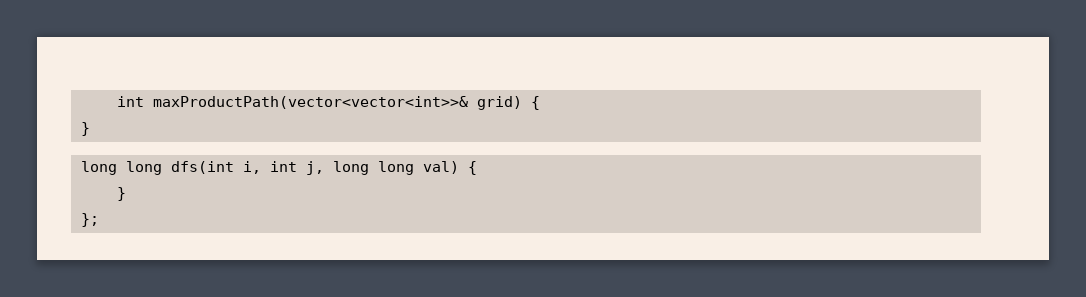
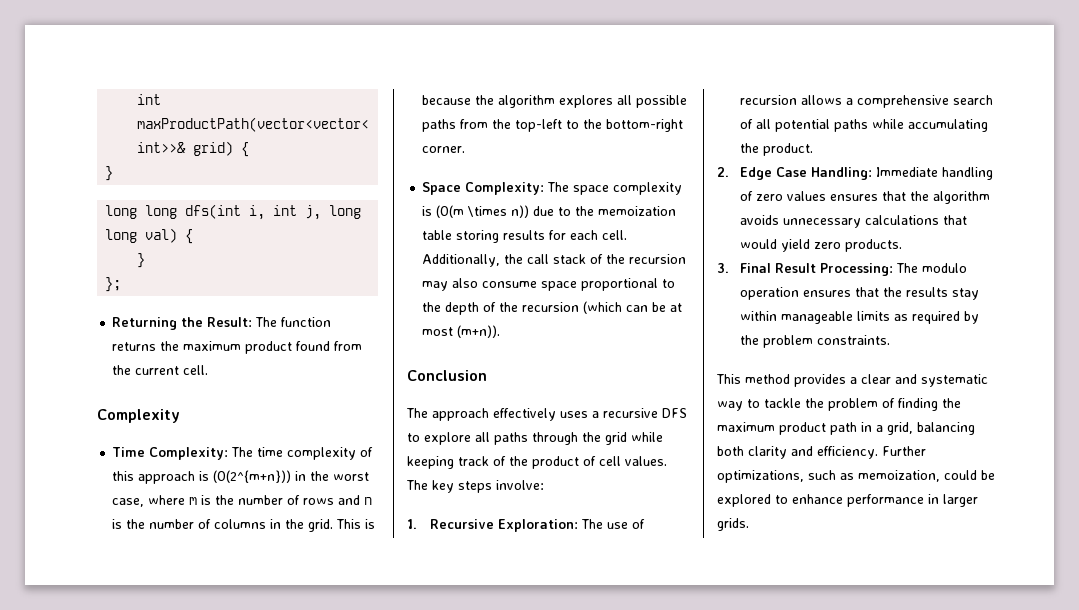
(99, 220) none -> [112,317,332,330] [112,341,363,354] [112,365,209,375] [97,409,180,423] [112,447,374,460] [112,470,370,484] [112,495,373,507] [112,519,376,532] [422,95,688,108] [422,119,684,132] [422,146,466,153] [422,182,683,195] [422,205,677,218] [422,230,628,243] [422,254,687,267] [422,278,676,291] [422,301,683,315] [422,325,501,338] [407,370,487,381] [406,408,687,421] [407,432,663,445] [407,456,667,469] [406,480,544,493] [407,519,645,532] [739,95,993,108] [739,119,988,132] [739,143,813,156] [717,167,993,180] [739,191,990,204] [739,215,967,228] [739,239,902,252] [717,263,967,276] [739,287,979,300] [739,311,979,324] [739,335,890,348] [716,374,988,387] [717,398,961,411] [717,422,975,435] [717,446,926,459] [717,470,995,483] [717,494,978,507] [717,518,749,531] // Returning the Result: The function returns the maximum product found from the current cell. // Complexity // Time Complexity: The time complexity of this approach is (O(2^{m+n})) in the worst case, where m is the number of rows and n is the number of columns in the grid. This is because the algorithm explores all possible paths from the top-left to the bottom-right corner. // Space Complexity: The space complexity is (O(m \times n)) due to the memoization table storing results for each cell. Additionally, the call stack of the recursion may also consume space proportional to the depth of the recursion (which can be at most (m+n)). // Conclusion // The approach effectively uses a recursive DFS to explore all paths through the grid while keeping track of the product of cell values. The key steps involve: // 1. Recursive Exploration: The use of recursion allows a comprehensive search of all potential paths while accumulating the product. // 2. Edge Case Handling: Immediate handling of zero values ensures that the algorithm avoids unnecessary calculations that would yield zero products. // 3. Final Result Processing: The modulo operation ensures that the results stay within manageable limits as required by the problem constraints. // This method provides a clear and systematic way to tackle the problem of finding the maximum product path in a grid, balancing both clarity and efficiency. Further optimizations, such as memoization, could be explored to enhance performance in larger grids.

